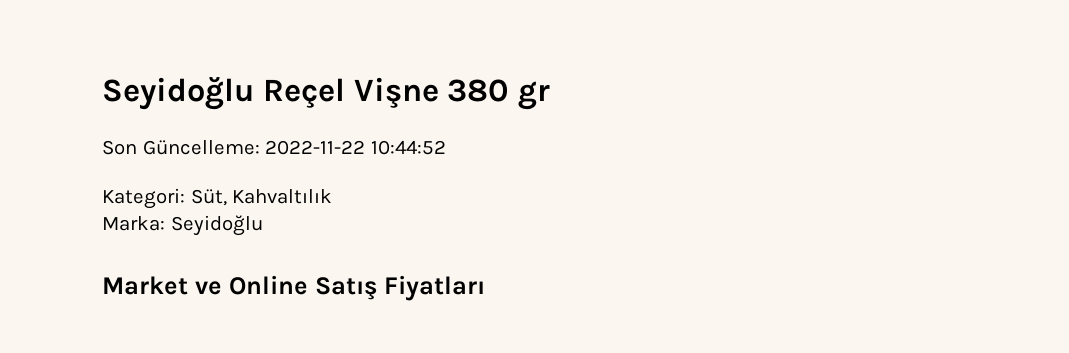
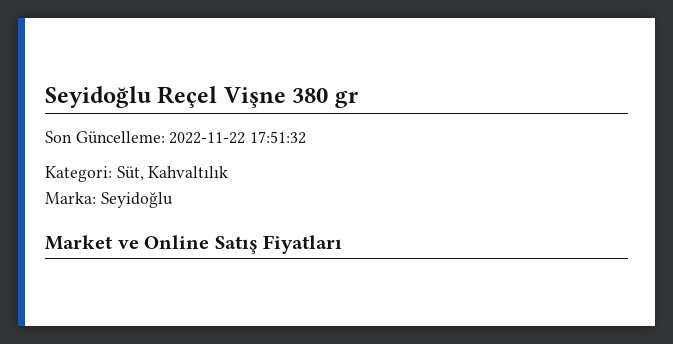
[370,140,446,155] 10:44:52 -> [250,131,307,144] 17:51:32

